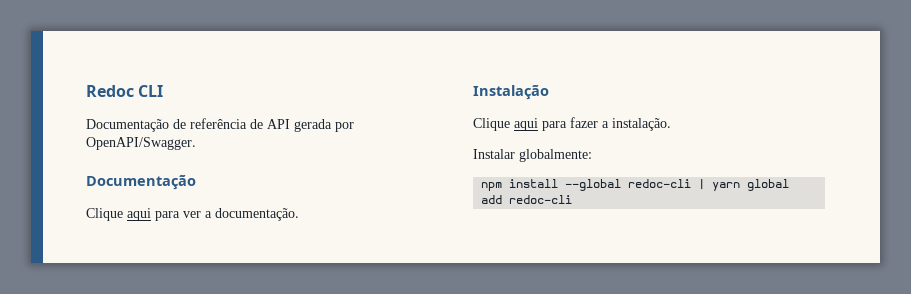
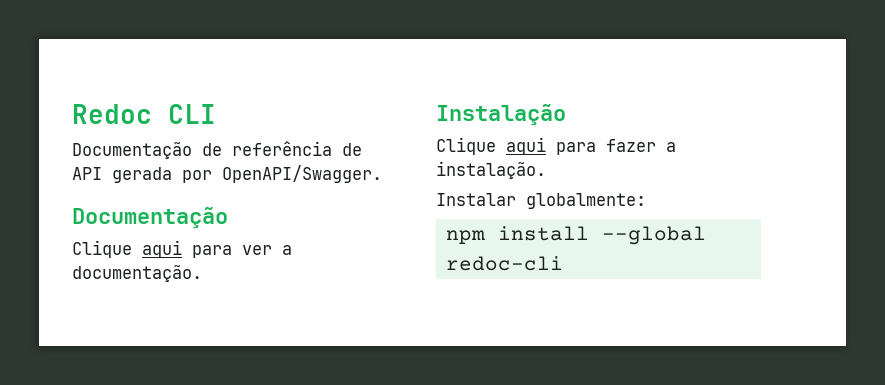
[698,179,790,191] [481,195,573,204] | yarn global add redoc-cli -> (563, 263) none

